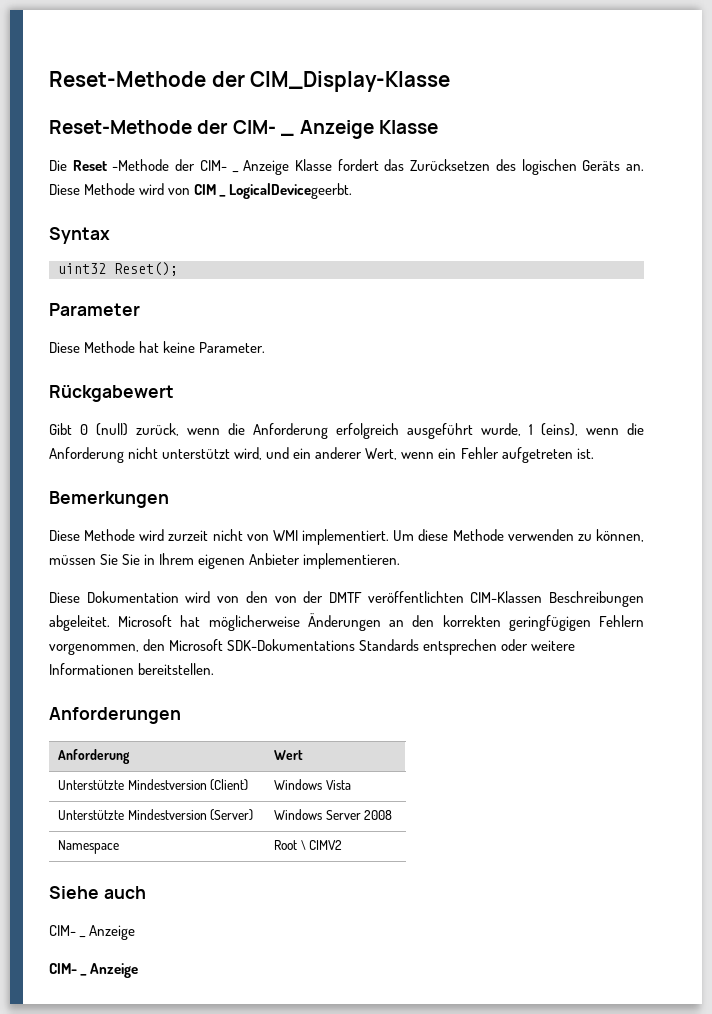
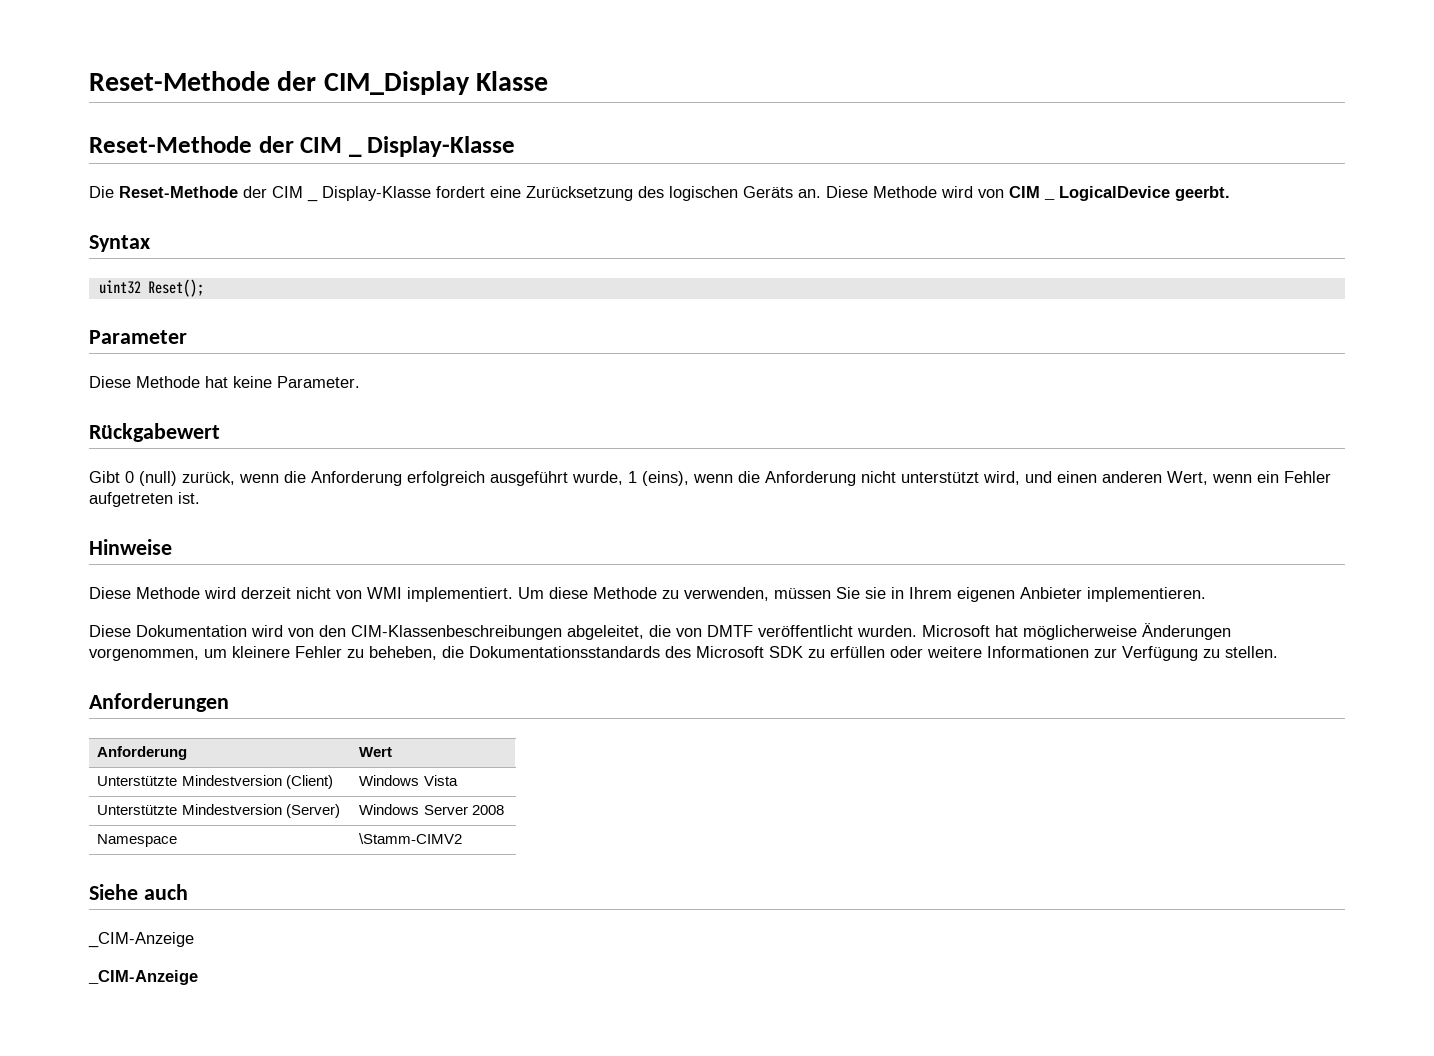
[49,71,451,92] [49,120,438,139] [49,159,227,171] [231,159,491,175] Reset-Methode der CIM_Display-Klasse // Reset-Methode der CIM- _ Anzeige Klasse // Die Reset -Methode der CIM- _ Anzeige Klasse fordert das Zurücksetzen -> [89,71,549,95] [89,136,343,153] [348,136,516,157] [89,186,303,198] [307,186,633,202] Reset-Methode der CIM_Display Klasse // Reset-Methode der CIM _ Display-Klasse // Die Reset-Methode der CIM _ Display-Klasse fordert eine Zurücksetzung
[229,183,353,199] LogicalDevicegeerbt. -> [1059,186,1230,201] LogicalDevice geerbt.
[293,447,363,459] ein anderer -> [1057,471,1162,483] einen anderen
[49,491,169,508] [49,529,209,541] Bemerkungen // Diese Methode wird zurzeit -> [89,539,172,555] [89,587,291,599] Hinweise // Diese Methode wird derzeit
[507,529,644,542] verwenden zu können, -> [662,587,769,601] zu verwenden,
[122,554,141,565] Sie -> [865,587,886,599] sie
[274,591,644,607] [49,613,645,631] [49,639,576,655] [49,663,215,675] von der DMTF veröffentlichten CIM-Klassen Beschreibungen abgeleitet. Microsoft hat möglicherweise Änderungen an den korrekten geringfügigen Fehlern vorgenommen, den Microsoft SDK-Dokumentations Standards entsprechen oder weitere Informationen bereitstellen. -> [351,623,1231,640] [89,646,1278,661] CIM-Klassenbeschreibungen abgeleitet, die von DMTF veröffentlicht wurden. Microsoft hat möglicherweise Änderungen vorgenommen, um kleinere Fehler zu beheben, die Dokumentationsstandards des Microsoft SDK zu erfüllen oder weitere Informationen zur Verfügung zu stellen.
[274,840,343,850] Root \ CIMV2 -> [359,833,463,844] \Stamm-CIMV2
[49,925,76,936] [79,925,136,940] [49,963,77,974] [80,963,139,978] CIM- _ Anzeige // CIM- _ Anzeige -> [88,932,194,948] [88,970,198,985] _CIM-Anzeige // _CIM-Anzeige

